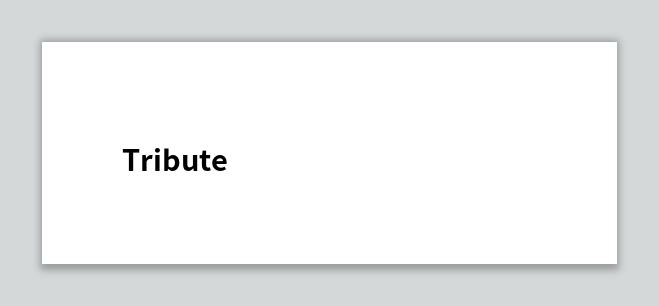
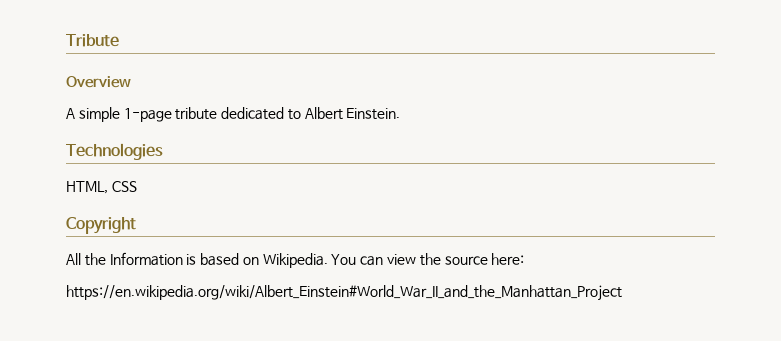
(228, 159) none -> [66,76,131,88] [66,107,401,122] [66,143,163,160] [66,181,137,194] [66,217,136,234] [66,252,525,268] [66,285,622,301] // Overview // A simple 1-page tribute dedicated to Albert Einstein. // Technologies // HTML, CSS // Copyright // All the Information is based on Wikipedia. You can view the source here: // https://en.wikipedia.org/wiki/Albert_Einstein#World_War_II_and_the_Manhattan_Project

